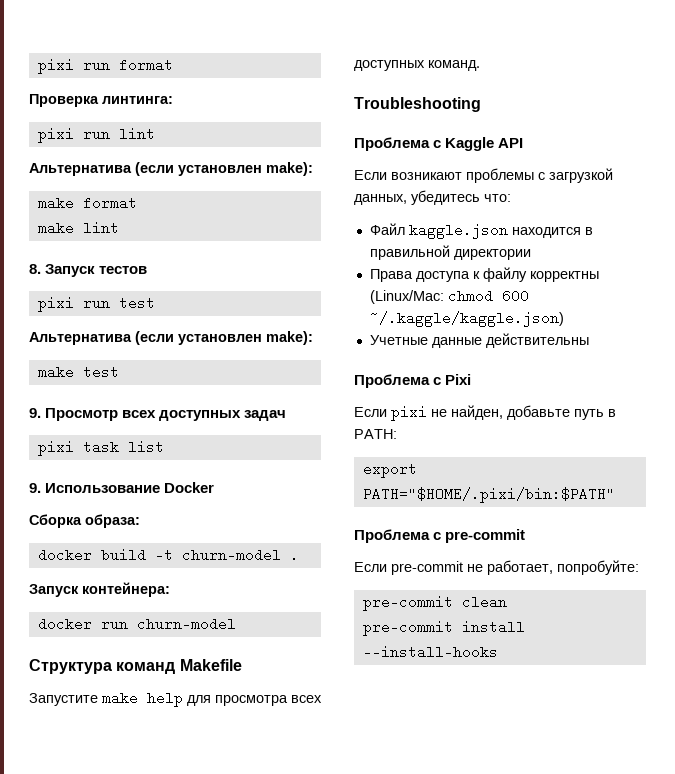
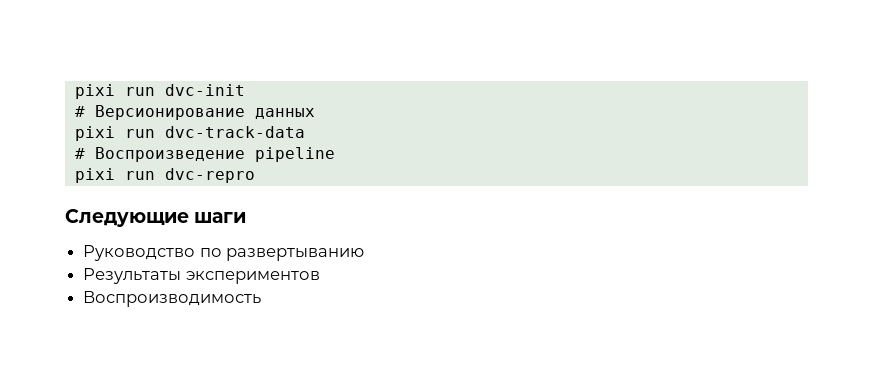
[37,58,173,74] [29,94,173,107] [37,128,155,143] [29,162,313,176] [37,196,137,210] [37,221,119,235] [29,264,148,277] [37,296,155,312] [29,331,313,345] [37,365,119,379] [29,408,287,421] [37,440,164,456] [29,482,215,493] [29,514,140,528] [37,548,299,562] [29,582,170,597] [37,617,236,631] [29,659,242,674] [29,691,322,707] [354,60,480,71] [354,97,481,112] [354,137,524,151] [354,168,613,183] [354,190,511,205] [369,223,593,239] [369,245,531,260] [369,267,599,282] [369,289,529,304] [369,311,564,327] [369,333,589,348] [354,374,472,388] [354,405,616,421] [354,429,397,439] [362,462,417,478] [362,487,615,503] [354,529,526,543] [354,560,639,575] [362,595,507,611] [362,620,525,636] [362,645,498,659] pixi run format // Проверка линтинга: // pixi run lint // Альтернатива (если установлен make): // make format // make lint // 8. Запуск тестов // pixi run test // Альтернатива (если установлен make): // make test // 9. Просмотр всех доступных задач // pixi task list // 9. Использование Docker // Сборка образа: // docker build -t churn-model . // Запуск контейнера: // docker run churn-model // Структура команд Makefile // Запустите make help для просмотра всех доступных команд. // Troubleshooting // Проблема с Kaggle API // Если возникают проблемы с загрузкой данных, убедитесь что: // Файл kaggle.json находится в правильной директории // Права доступа к файлу корректны (Linux/Mac: chmod 600 ~/.kaggle/kaggle.json) // Учетные данные действительны // Проблема с Pixi // Если pixi не найден, добавьте путь в PATH: // export PATH="$HOME/.pixi/bin:$PATH" // Проблема с pre-commit // Если pre-commit не работает, попробуйте: // pre-commit clean // pre-commit install --install-hooks -> [74,84,245,99] [74,105,315,120] [74,126,305,141] [74,147,335,162] [74,168,255,183] [65,209,247,227] [83,245,365,261] [83,268,320,284] [83,291,262,307] pixi run dvc-init // # Версионирование данных // pixi run dvc-track-data // # Воспроизведение pipeline // pixi run dvc-repro // Следующие шаги // Руководство по развертыванию // Результаты экспериментов // Воспроизводимость

